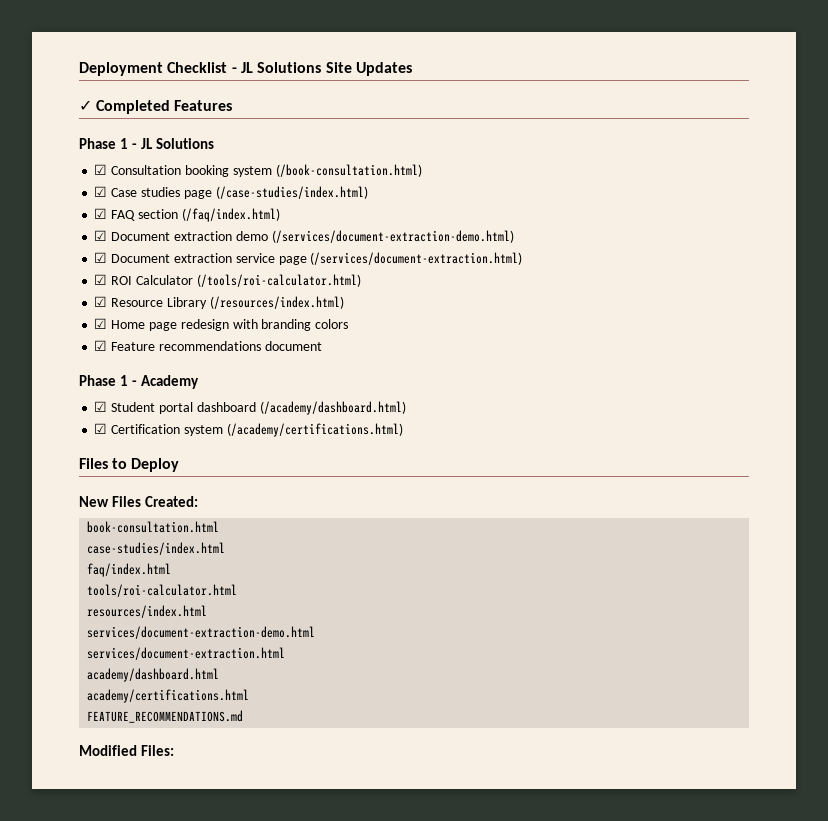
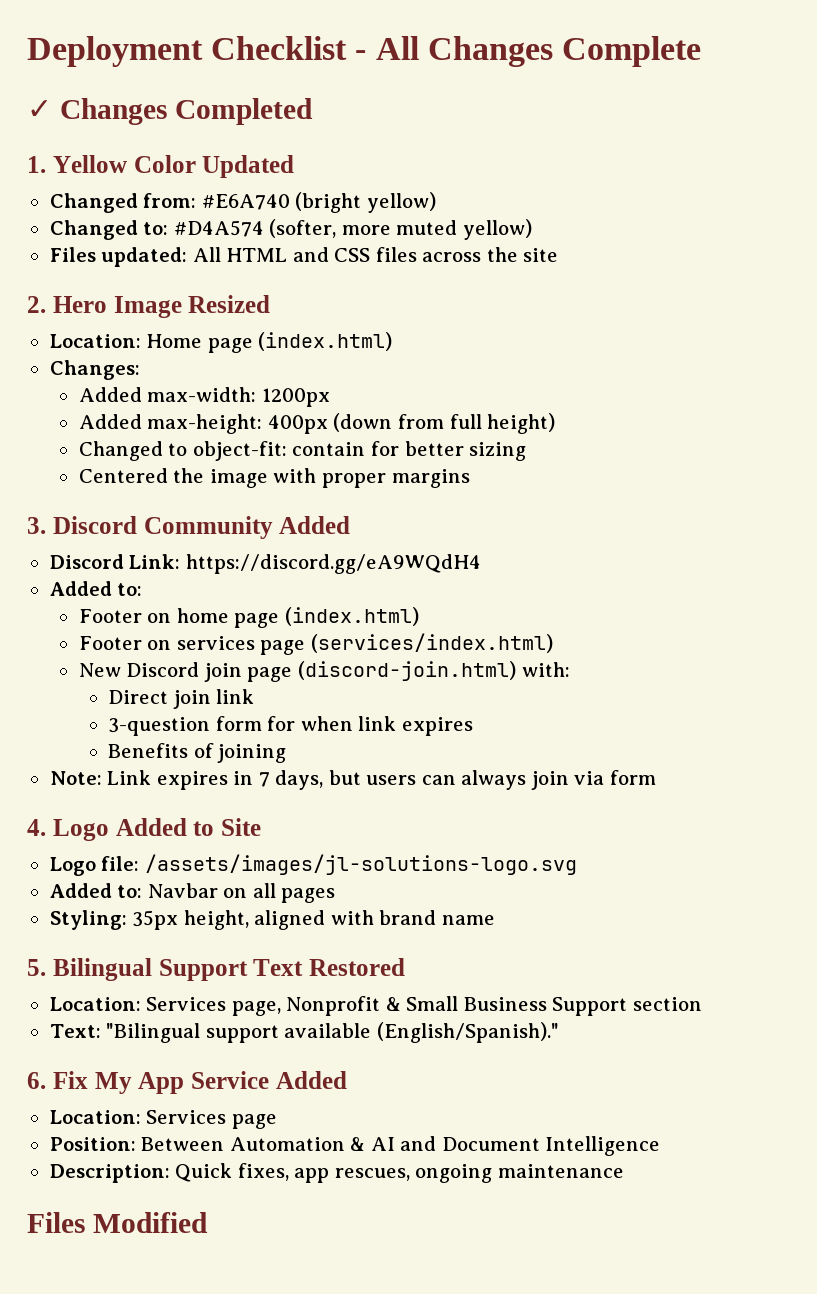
[240,62,412,76] JL Solutions Site Updates -> [375,36,701,67] All Changes Complete
(92, 105) none -> [59,98,167,125] Changes
[174,100,233,111] [79,138,214,149] [94,164,422,177] [94,186,368,199] [94,208,280,222] [94,230,514,243] [94,252,523,265] [94,274,361,287] [94,296,344,309] [94,318,349,331] [94,340,322,351] [79,375,199,389] [94,401,406,415] [94,423,403,437] [79,458,180,472] [79,496,198,507] [87,521,220,533] [87,542,226,555] [87,563,172,577] [87,584,238,597] [87,605,208,618] [87,626,316,639] [87,647,286,660] [87,668,220,682] [87,689,250,703] [87,710,244,723] [79,745,174,756] Features // Phase 1 - JL Solutions // ☑ Consultation booking system (/book-consultation.html) // ☑ Case studies page (/case-studies/index.html) // ☑ FAQ section (/faq/index.html) // ☑ Document extraction demo (/services/document-extraction-demo.html) // ☑ Document extraction service page (/services/document-extraction.html) // ☑ ROI Calculator (/tools/roi-calculator.html) // ☑ Resource Library (/resources/index.html) // ☑ Home page redesign with branding colors // ☑ Feature recommendations document // Phase 1 - Academy // ☑ Student portal dashboard (/academy/dashboard.html) // ☑ Certification system (/academy/certifications.html) // Files to Deploy // New Files Created: // book-consultation.html // case-studies/index.html // faq/index.html // tools/roi-calculator.html // resources/index.html // services/document-extraction-demo.html // services/document-extraction.html // academy/dashboard.html // academy/certifications.html // FEATURE_RECOMMENDATIONS.md // Modified Files: -> [27,155,295,178] [49,192,436,213] [49,219,532,240] [49,247,559,267] [27,295,271,318] [49,332,393,353] [49,360,140,380] [78,387,330,407] [78,413,556,434] [78,441,527,461] [78,468,470,488] [27,516,351,539] [49,554,481,574] [49,581,143,596] [78,607,419,628] [78,633,553,655] [78,661,570,682] [108,689,255,709] [108,716,473,736] [108,743,287,763] [49,770,656,790] [27,818,261,841] [49,854,577,876] [49,883,336,903] [49,910,495,930] [27,958,405,981] [49,996,702,1016] [49,1022,559,1043] [27,1071,347,1094] [49,1110,277,1129] [49,1136,661,1156] [49,1163,624,1183] [27,1212,208,1233] // 1. Yellow Color Updated // Changed from: #E6A740 (bright yellow) // Changed to: #D4A574 (softer, more muted yellow) // Files updated: All HTML and CSS files across the site // 2. Hero Image Resized // Location: Home page (index.html) // Changes: // Added max-width: 1200px // Added max-height: 400px (down from full height) // Changed to object-fit: contain for better sizing // Centered the image with proper margins // 3. Discord Community Added // Discord Link: https://discord.gg/eA9WQdH4 // Added to: // Footer on home page (index.html) // Footer on services page (services/index.html) // New Discord join page (discord-join.html) with: // Direct join link // 3-question form for when link expires // Benefits of joining // Note: Link expires in 7 days, but users can always join via form // 4. Logo Added to Site // Logo file: /assets/images/jl-solutions-logo.svg // Added to: Navbar on all pages // Styling: 35px height, aligned with brand name // 5. Bilingual Support Text Restored // Location: Services page, Nonprofit & Small Business Support section // Text: "Bilingual support available (English/Spanish)." // 6. Fix My App Service Added // Location: Services page // Position: Between Automation & AI and Document Intelligence // Description: Quick fixes, app rescues, ongoing maintenance // Files Modified

